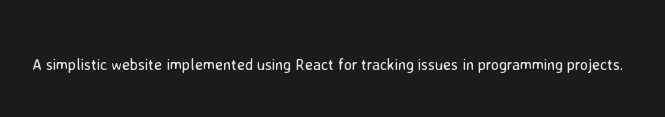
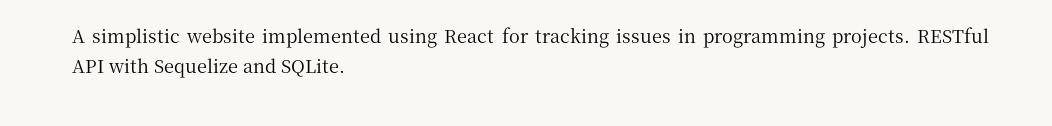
(624, 65) none -> [917,27,990,43] [72,58,345,78] RESTful API with Sequelize and SQLite.

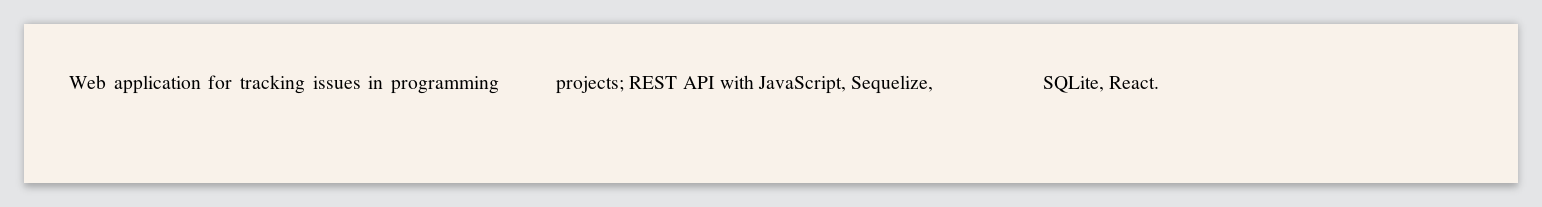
[72,28,495,48] A simplistic website implemented using React -> [69,75,201,94] Web application
[831,27,990,48] [72,58,345,78] projects. RESTful API with Sequelize and SQLite. -> [556,75,1160,94] projects; REST API with JavaScript, Sequelize, SQLite, React.

